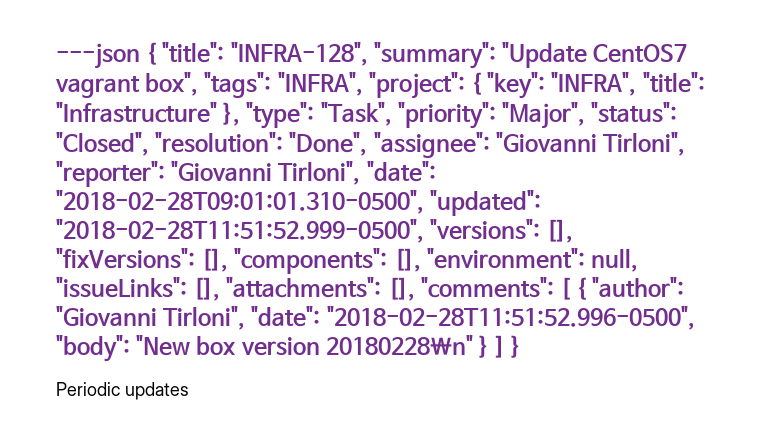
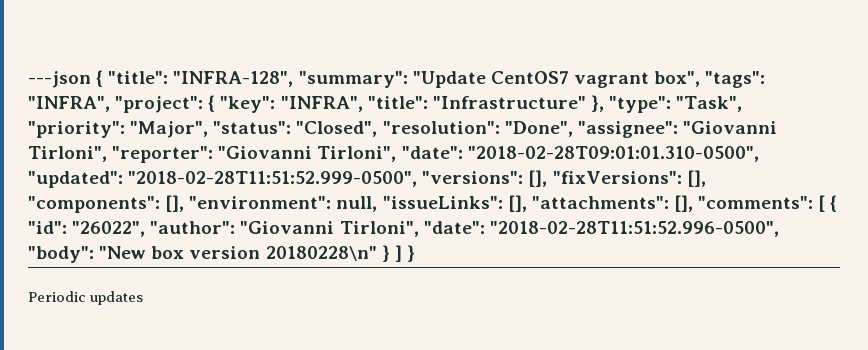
(587, 288) none -> [28,221,146,237] "id": "26022",

